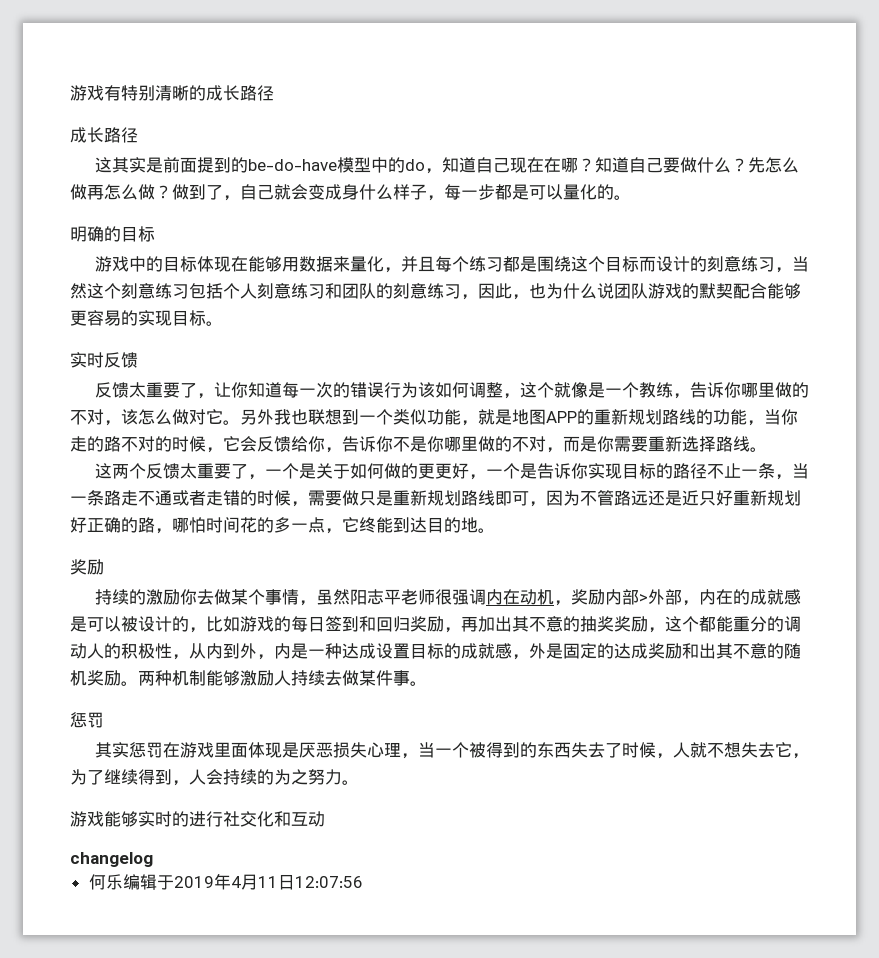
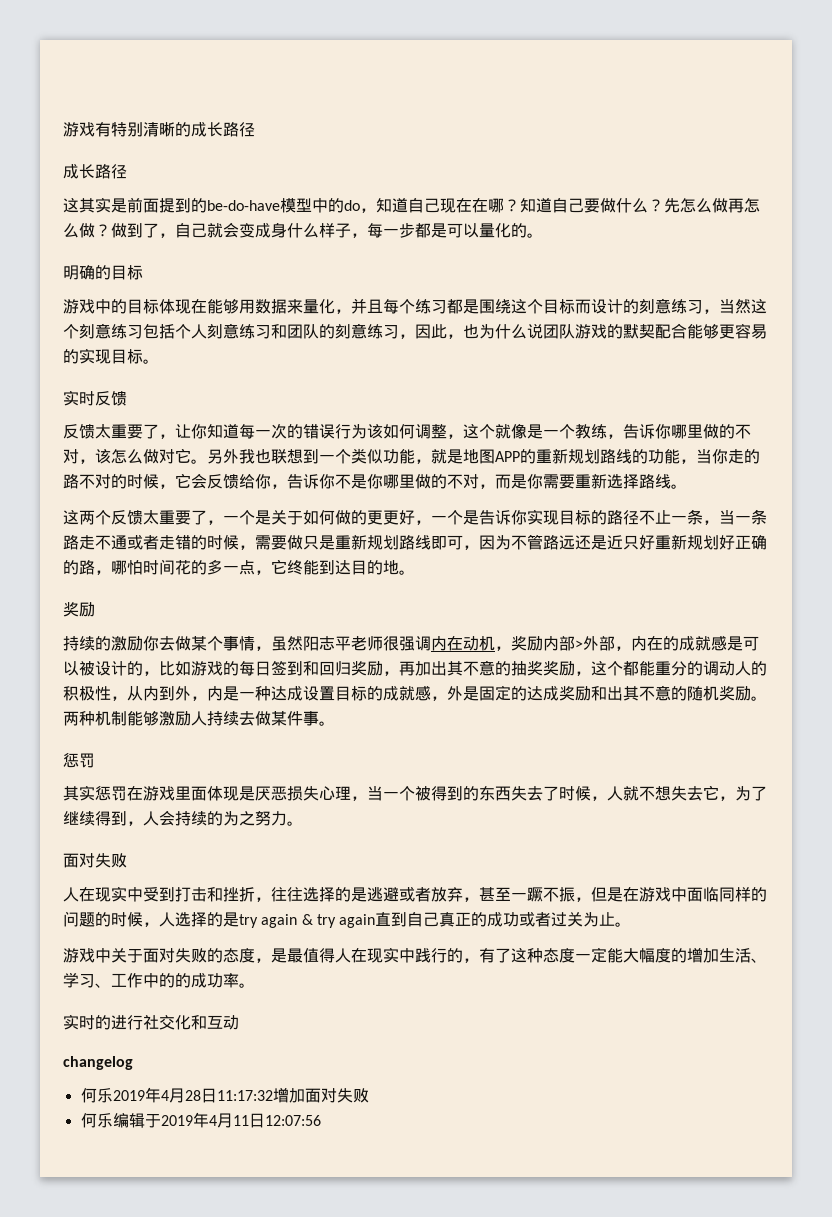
[70,811,138,827] 游戏能够 -> [63,853,127,868] [63,886,767,902] [63,911,632,928] [63,947,767,963] [63,972,255,988] 面对失败 // 人在现实中受到打击和挫折，往往选择的是逃避或者放弃，甚至一蹶不振，但是在游戏中面临同样的问题的时候，人选择的是try again & try again直到自己真正的成功或者过关为止。 // 游戏中关于面对失败的态度，是最值得人在现实中践行的，有了这种态度一定能大幅度的增加生活、学习、工作中的的成功率。 //
(153, 859) none -> [80,1087,369,1103] // 何乐2019年4月28日11:17:32增加面对失败

